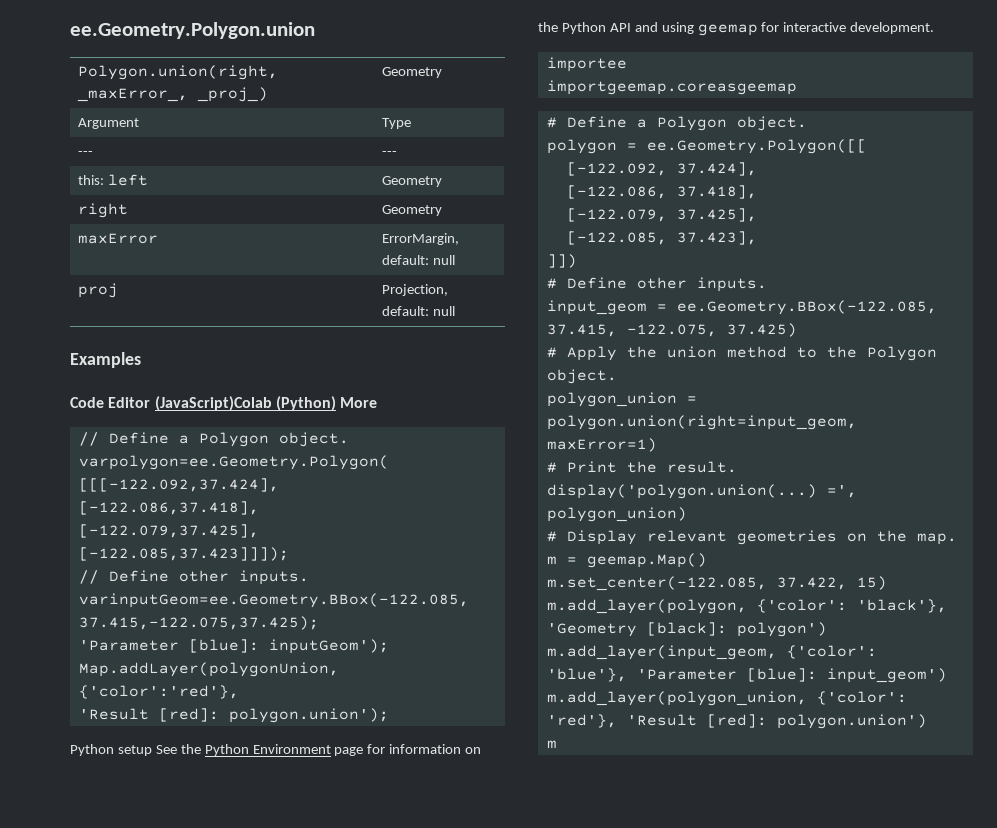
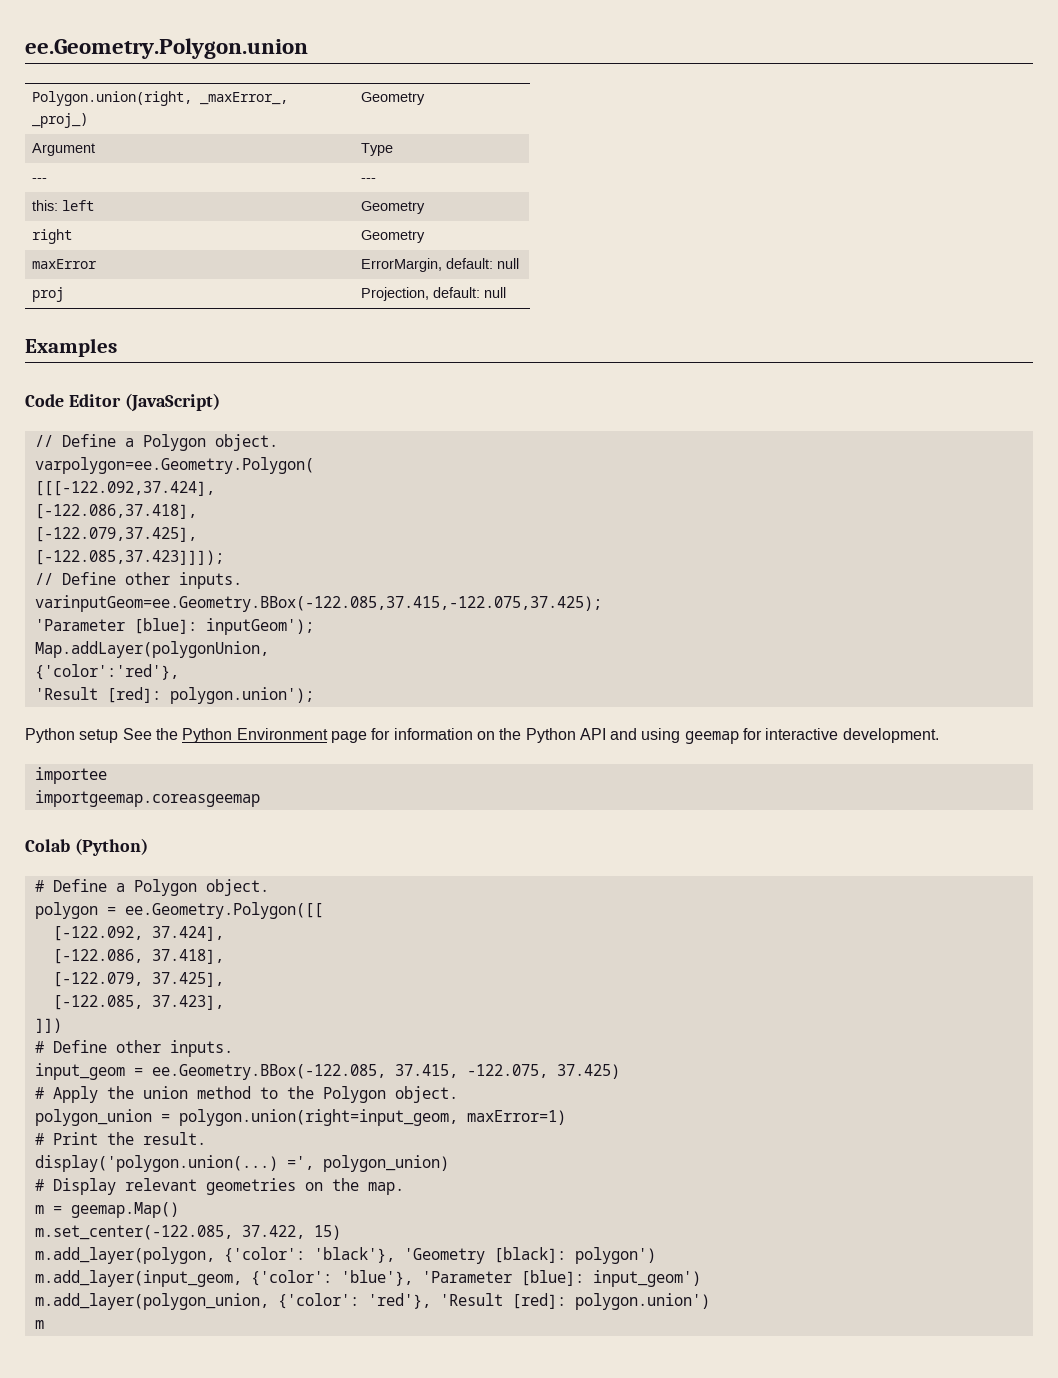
[154,396,378,411] (JavaScript)Colab (Python) More -> [124,393,220,412] (JavaScript)
(797, 87) none -> [25,838,148,856] // Colab (Python)

